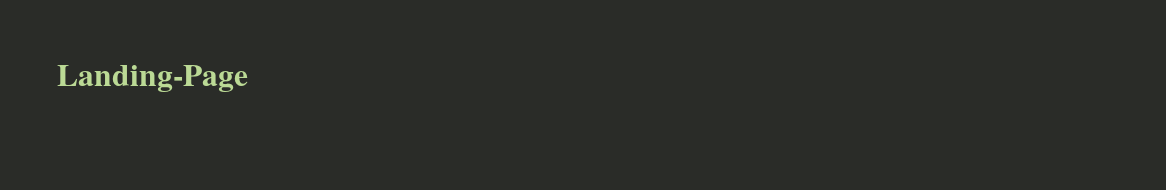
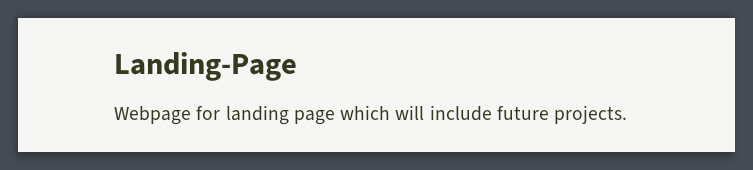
(248, 79) none -> [114,105,628,125] // Webpage for landing page which will include future projects.

